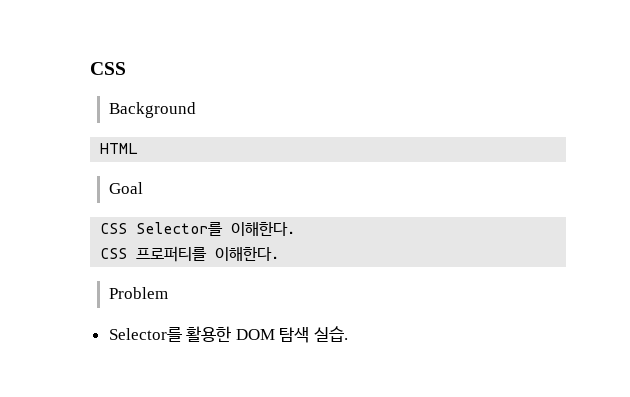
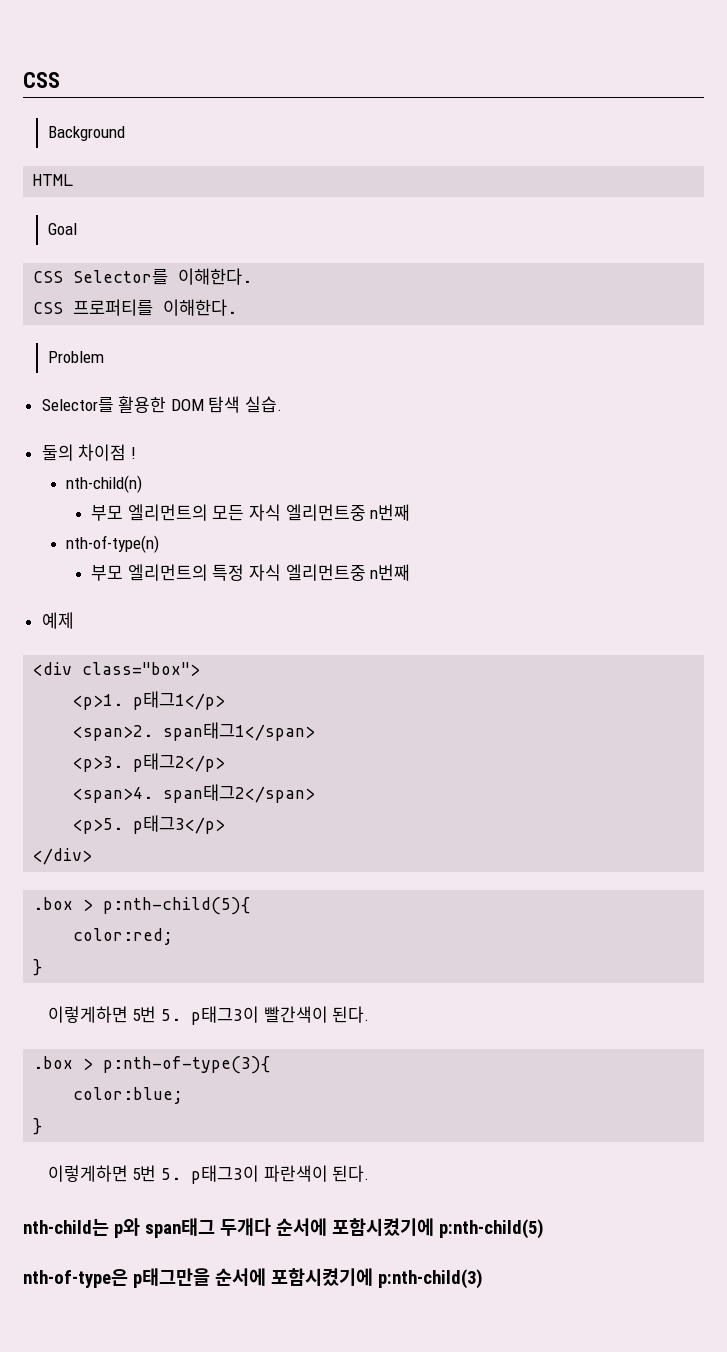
(349, 334) none -> [41,444,136,461] [66,475,143,493] [91,504,411,521] [66,535,160,553] [91,564,411,581] [41,612,74,629] [33,662,201,676] [73,691,226,710] [73,722,316,741] [73,753,226,772] [73,784,316,803] [73,815,226,834] [33,848,93,865] [33,897,251,915] [73,928,174,945] [33,959,43,976] [47,1006,370,1025] [33,1056,271,1074] [73,1087,184,1104] [33,1118,43,1135] [47,1165,370,1184] [23,1218,544,1239] [23,1268,483,1289] // 둘의 차이점 ! // nth-child(n) // 부모 엘리먼트의 모든 자식 엘리먼트중 n번째 // nth-of-type(n) // 부모 엘리먼트의 특정 자식 엘리먼트중 n번째 // 예제 // <div class="box"> // <p>1. p태그1</p> // <span>2. span태그1</span> // <p>3. p태그2</p> // <span>4. span태그2</span> // <p>5. p태그3</p> // </div> // .box > p:nth-child(5){ // color:red; // } // 이렇게하면 5번 5. p태그3이 빨간색이 된다. // .box > p:nth-of-type(3){ // color:blue; // } // 이렇게하면 5번 5. p태그3이 파란색이 된다. // nth-child는 p와 span태그 두개다 순서에 포함시켰기에 p:nth-child(5) // nth-of-type은 p태그만을 순서에 포함시켰기에 p:nth-child(3)

